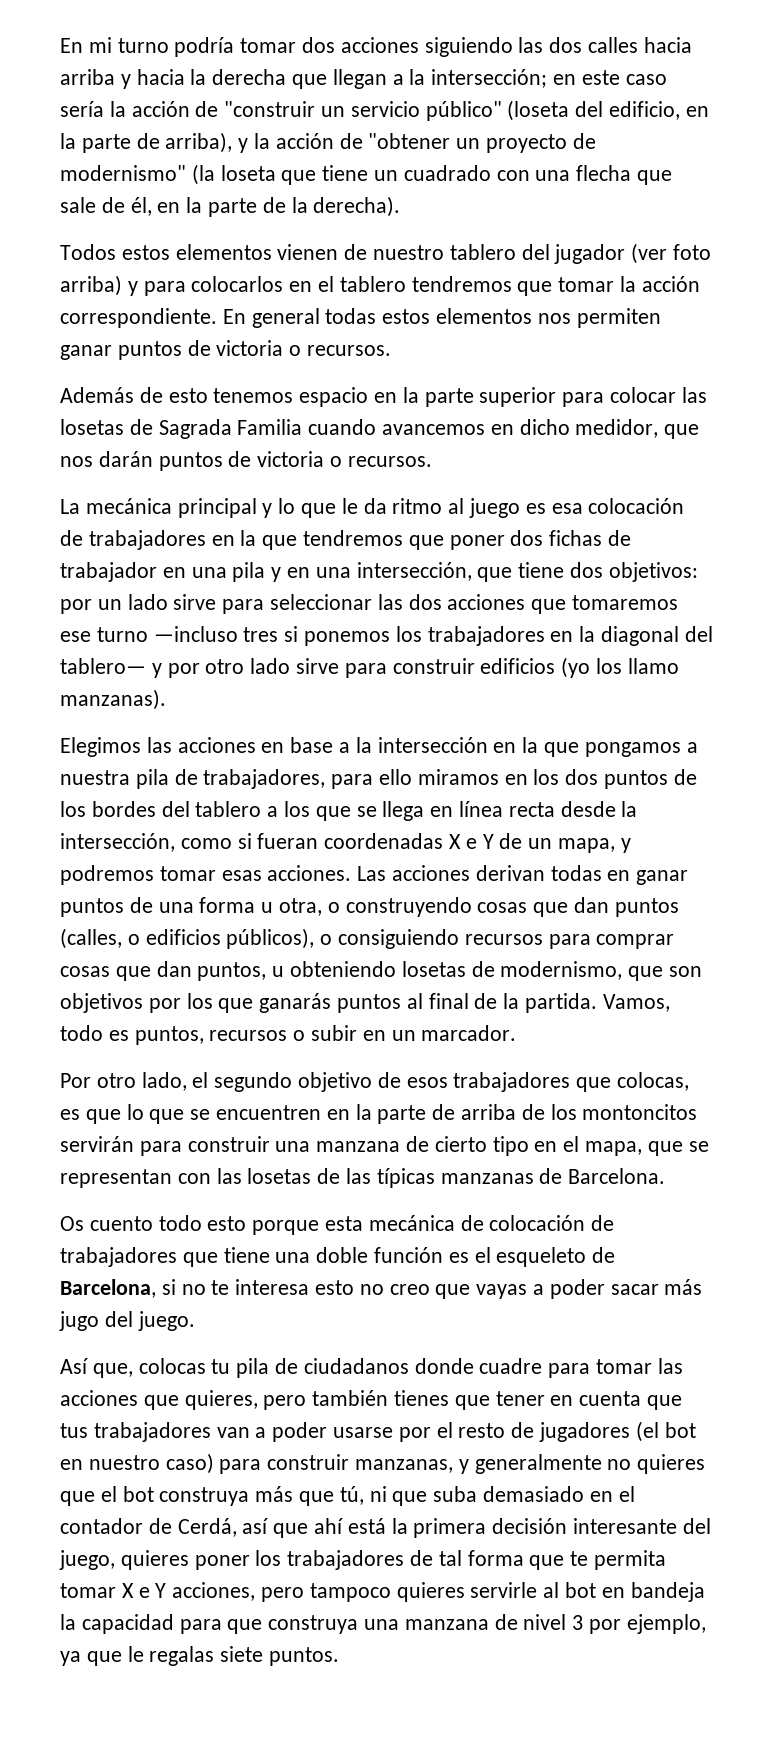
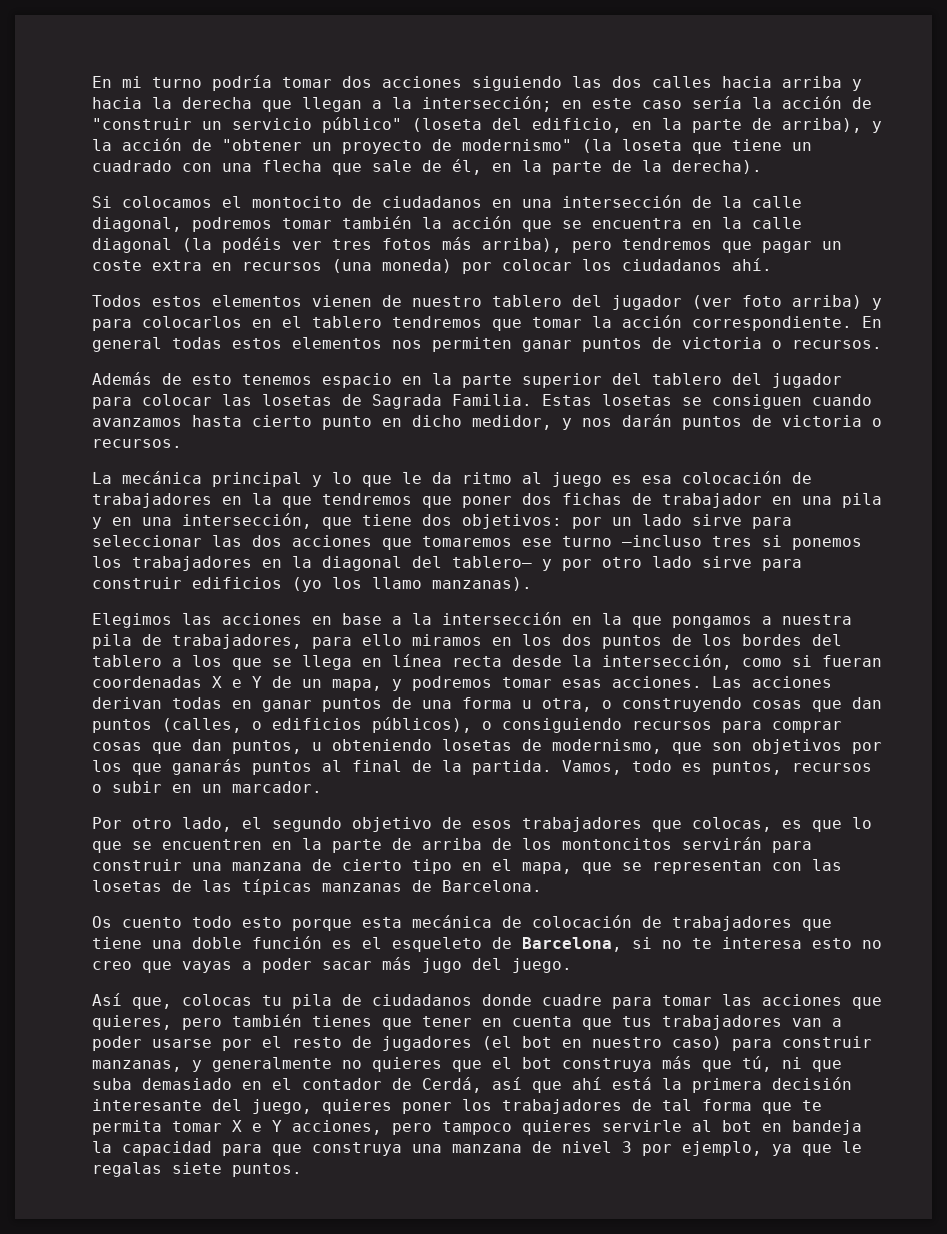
(401, 206) none -> [92,195,802,208] [92,216,802,232] [92,237,842,253] [92,258,772,274] // Si colocamos el montocito de ciudadanos en una intersección de la calle diagonal, podremos tomar también la acción que se encuentra en la calle diagonal (la podéis ver tres fotos más arriba), pero tendremos que pagar un coste extra en recursos (una moneda) por colocar los ciudadanos ahí.
(557, 397) none -> [612,373,842,388] del tablero del jugador
[237,419,486,435] Familia cuando avancemos -> [452,394,872,409] [92,415,372,430] Familia. Estas losetas se consiguen cuando avanzamos hasta cierto punto
[664,424,700,439] que -> [562,418,572,430] y

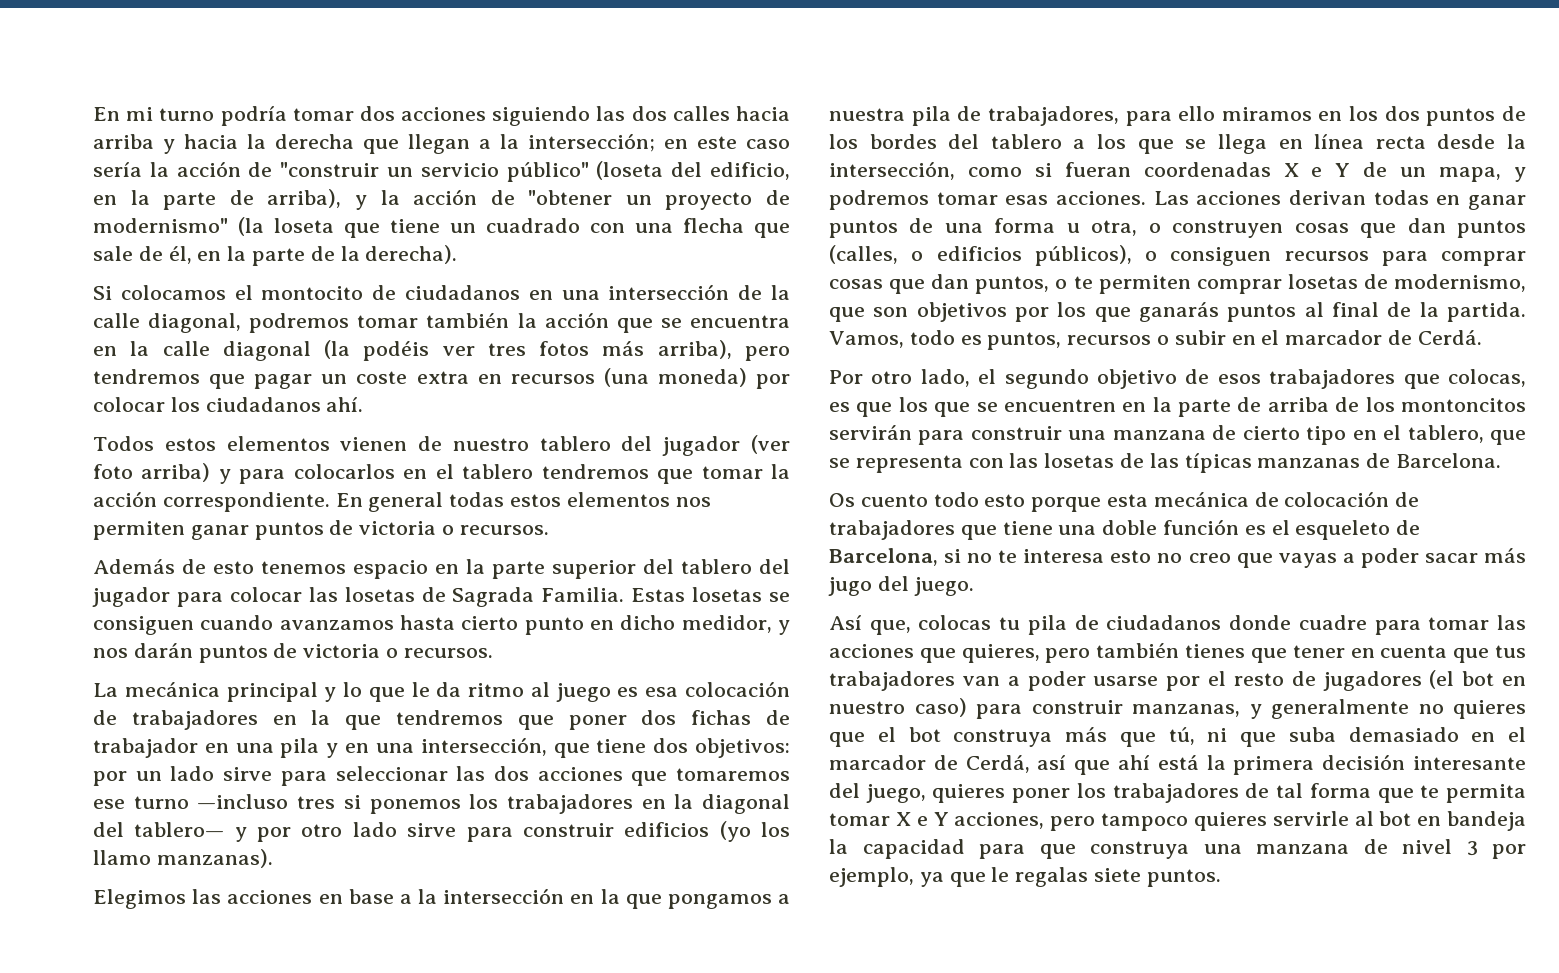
[622,697,742,712] construyendo -> [1172,220,1284,238] construyen
[502,718,622,733] consiguiendo -> [1170,247,1272,266] consiguen
[312,739,432,751] u obteniendo -> [1055,275,1282,294] o te permiten comprar
[202,781,322,793] un marcador. -> [1261,330,1482,345] el marcador de Cerdá.
[852,817,872,829] lo -> [898,397,928,412] los
[522,860,762,874] mapa, que se representan -> [1407,425,1526,445] [829,455,963,473] tablero, que se representa
[302,1078,382,1090] contador -> [829,755,926,770] marcador

